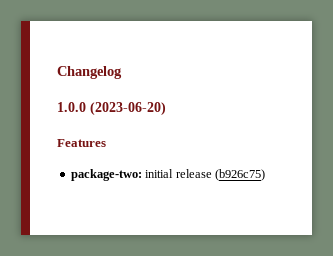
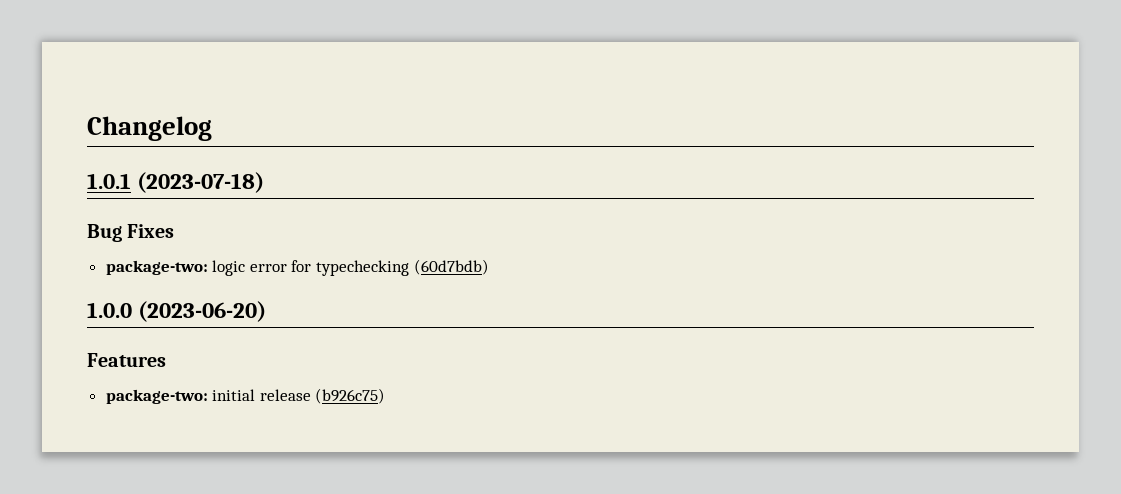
(122, 72) none -> [87,172,265,193] [87,224,175,242] [105,259,489,276] // 1.0.1 (2023-07-18) // Bug Fixes // package-two: logic error for typechecking (60d7bdb)

